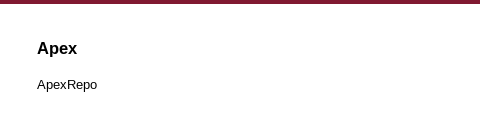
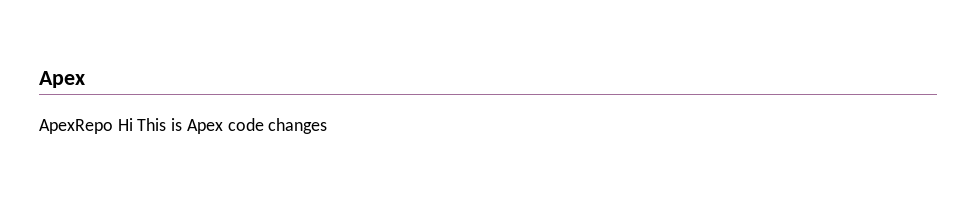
(97, 86) none -> [117,118,328,134] Hi This is Apex code changes

